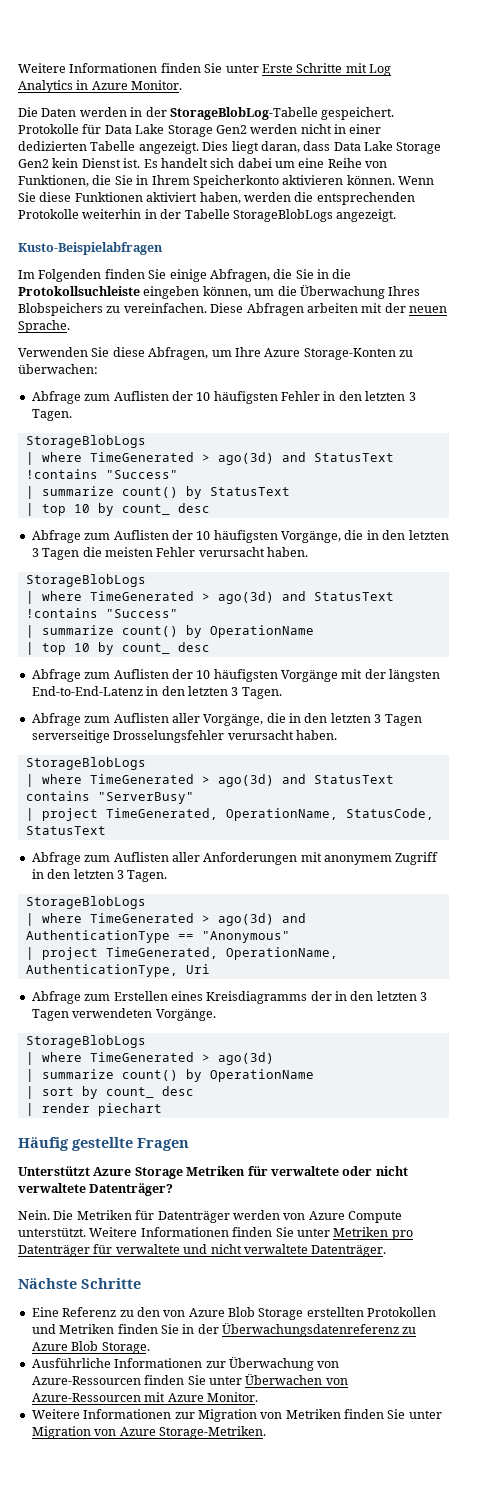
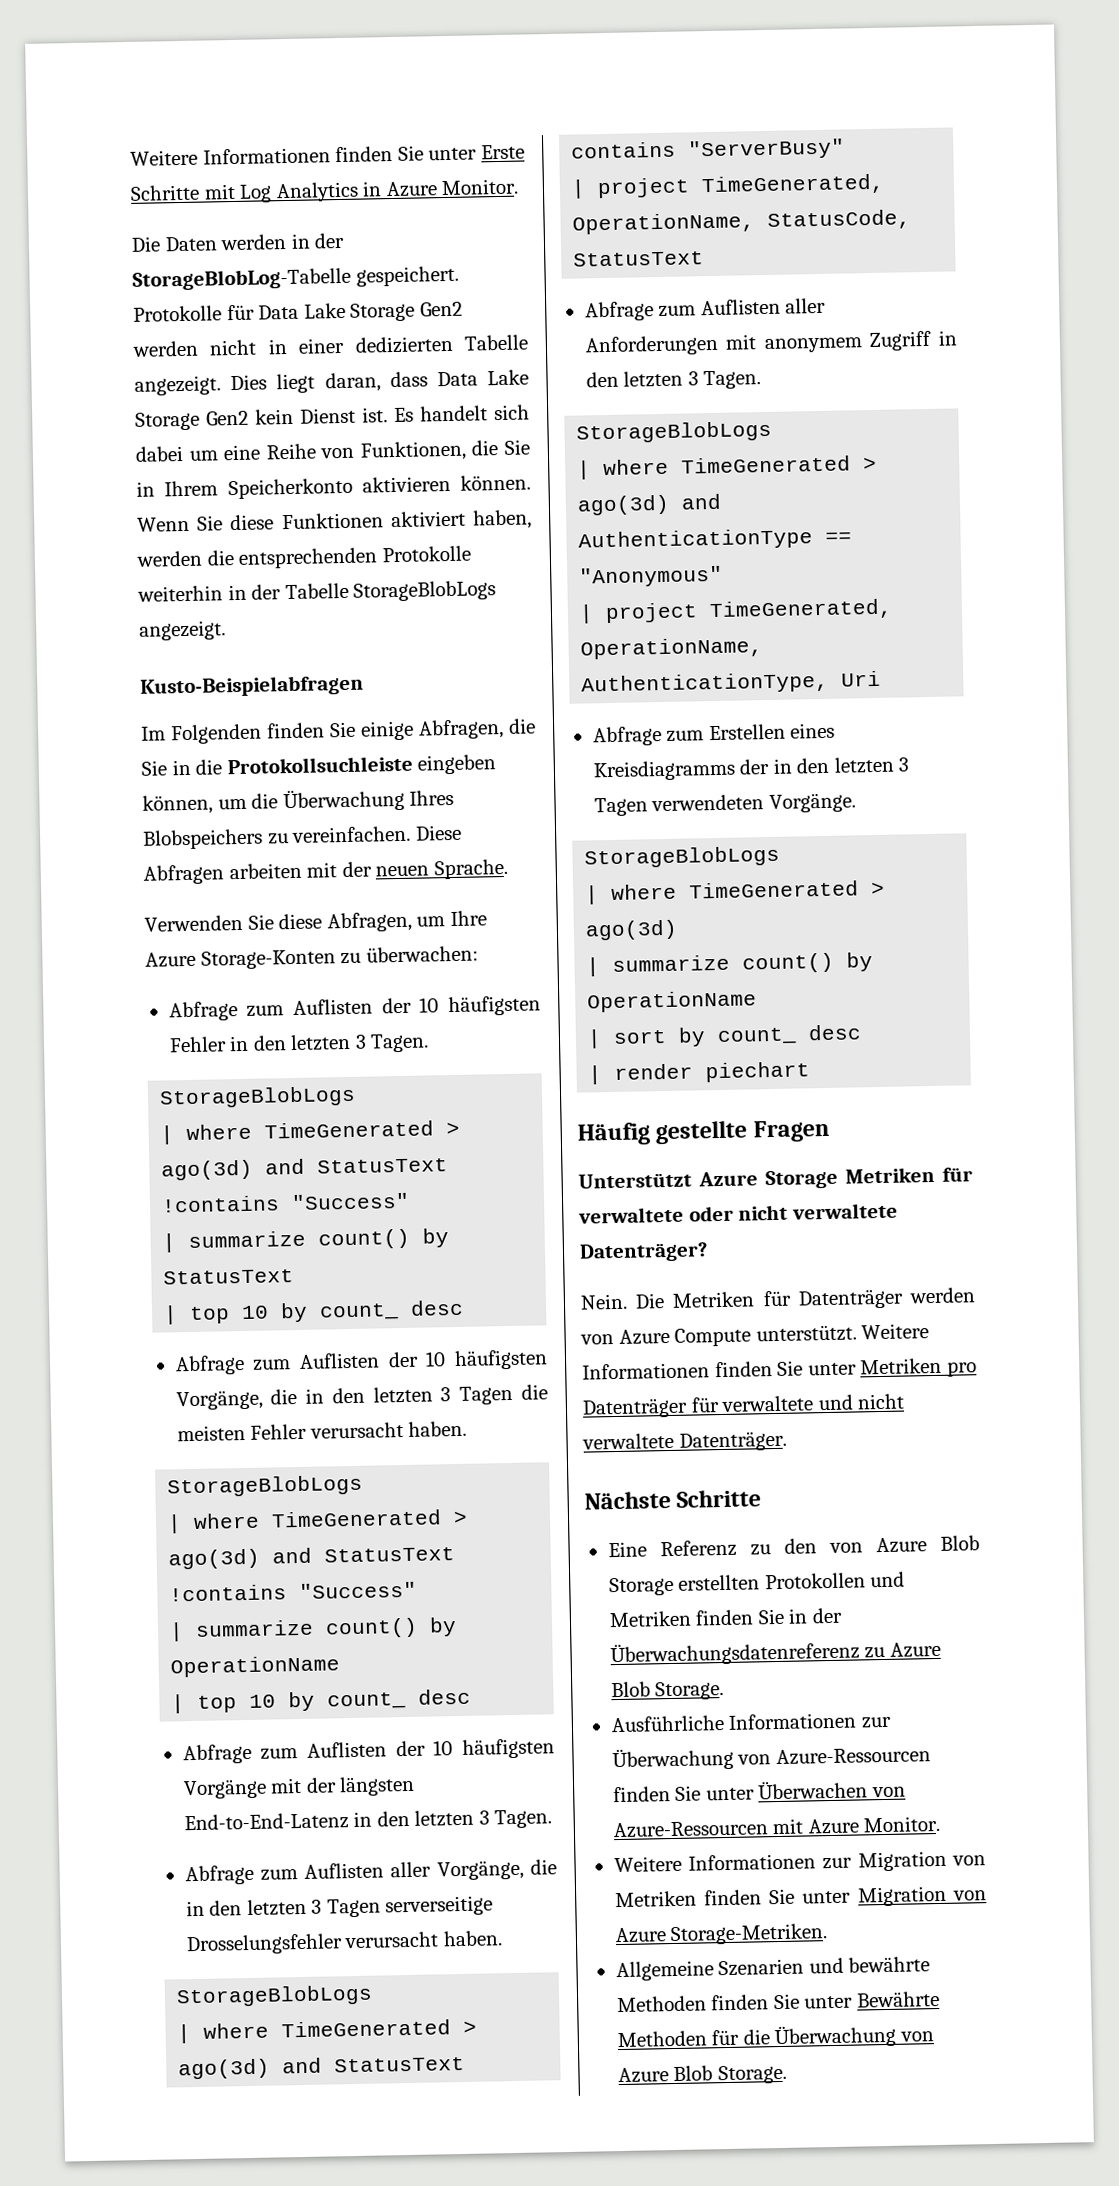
(266, 1432) none -> [615,1956,931,1982] [616,1991,940,2013] [616,2023,934,2049] [617,2064,787,2085] // Allgemeine Szenarien und bewährte Methoden finden Sie unter Bewährte Methoden für die Überwachung von Azure Blob Storage.

